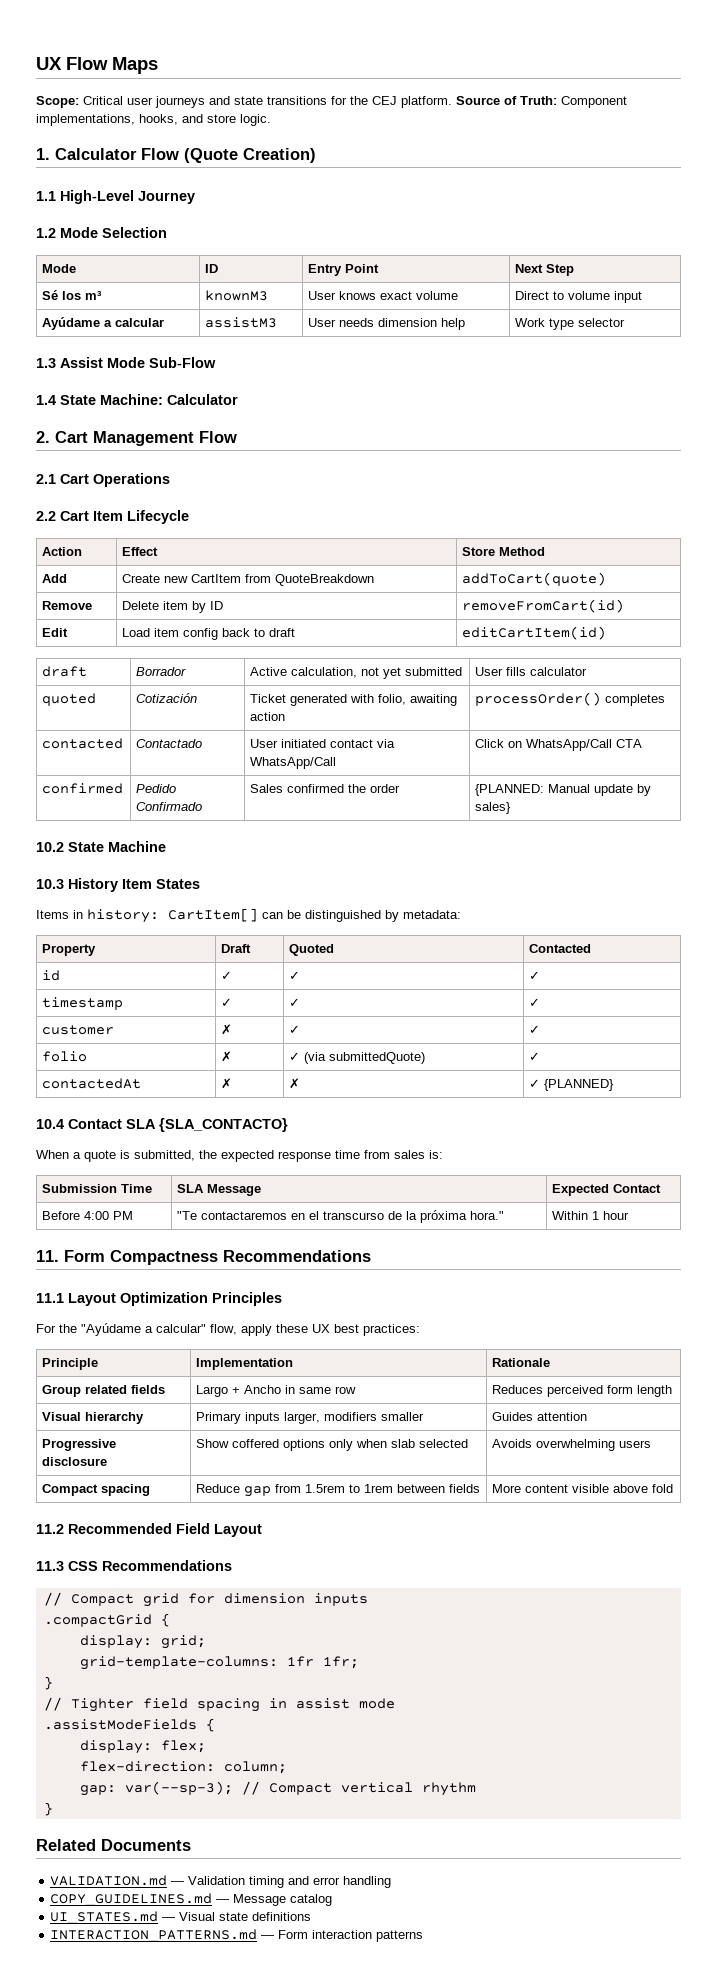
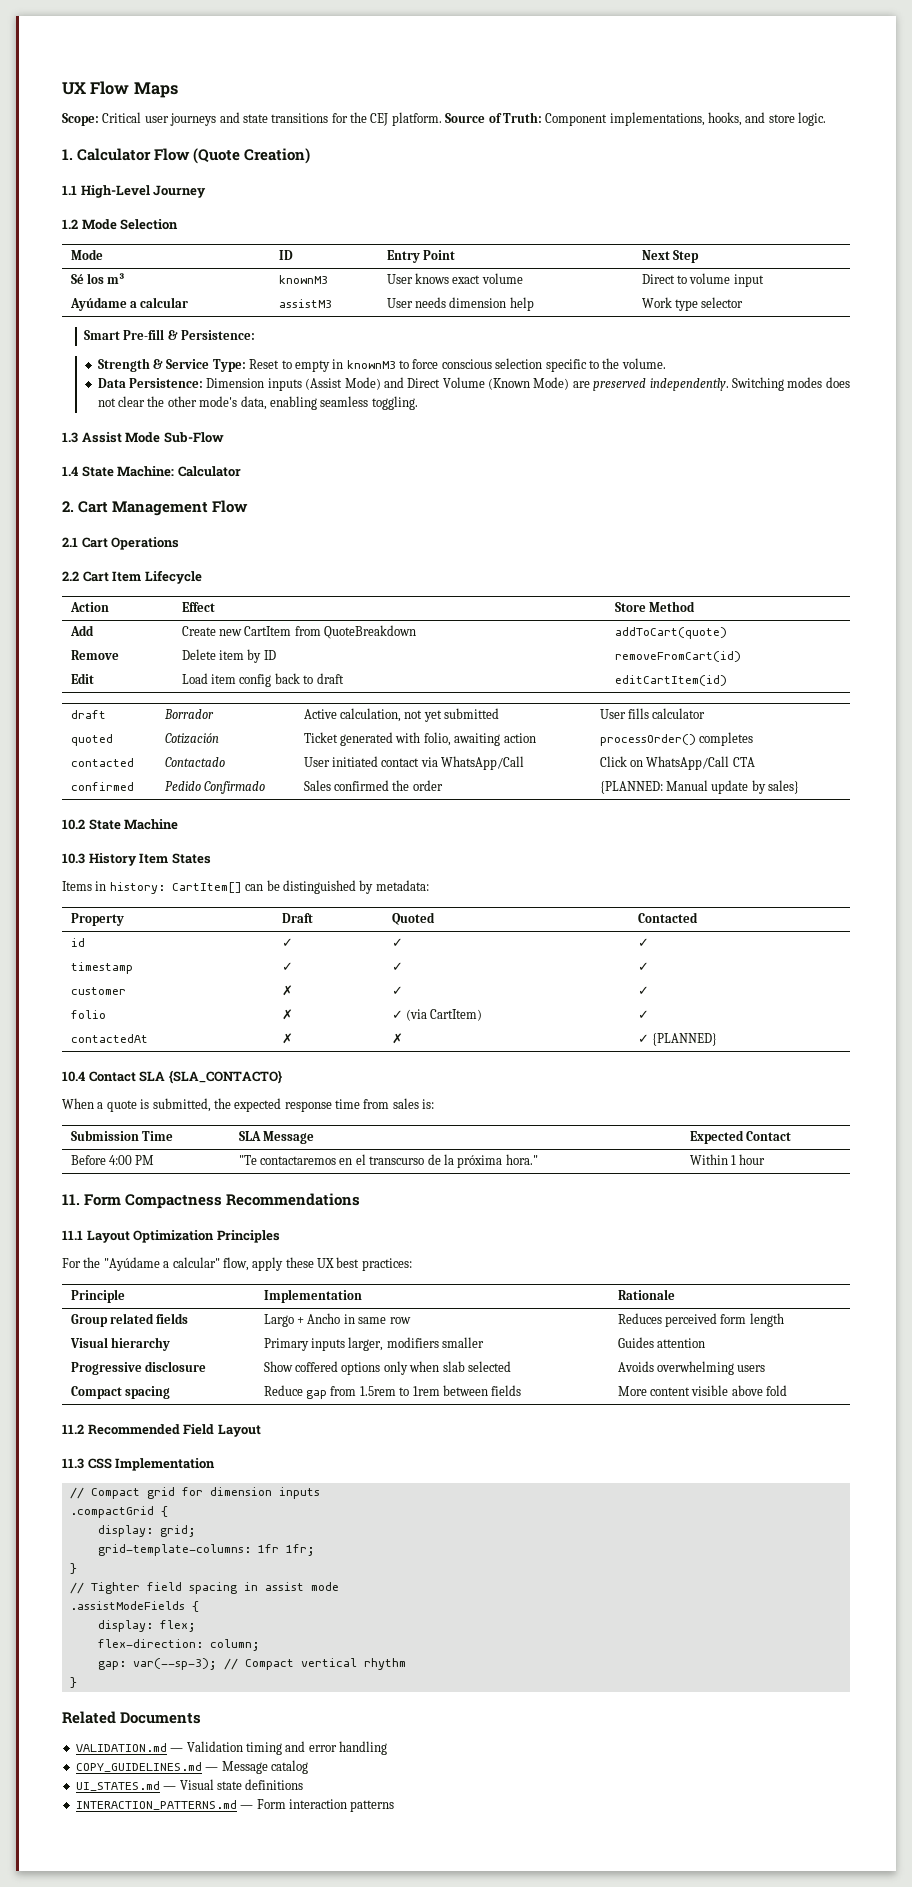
(626, 322) none -> [83,329,256,340] [97,358,666,372] [97,377,850,391] [97,396,418,410] // Smart Pre-fill & Persistence: // Strength & Service Type: Reset to empty in knownM3 to force conscious selection specific to the volume. // Data Persistence: Dimension inputs (Assist Mode) and Direct Volume (Known Mode) are preserved independently. Switching modes does not clear the other mode's data, enabling seamless toggling.
[329,1052,426,1064] submittedQuote) -> [430,1009,483,1021] CartItem)
[102,1560,232,1571] Recommendations -> [115,1458,216,1471] Implementation

